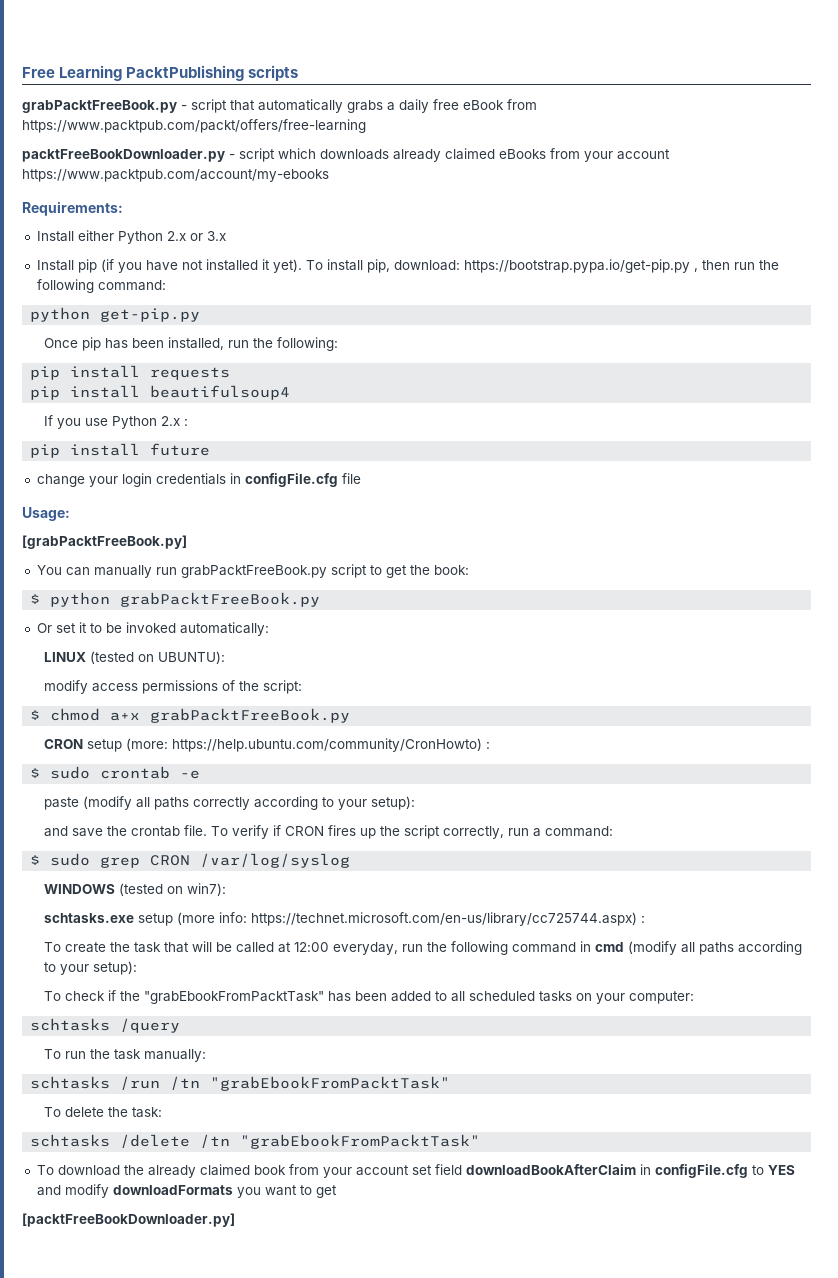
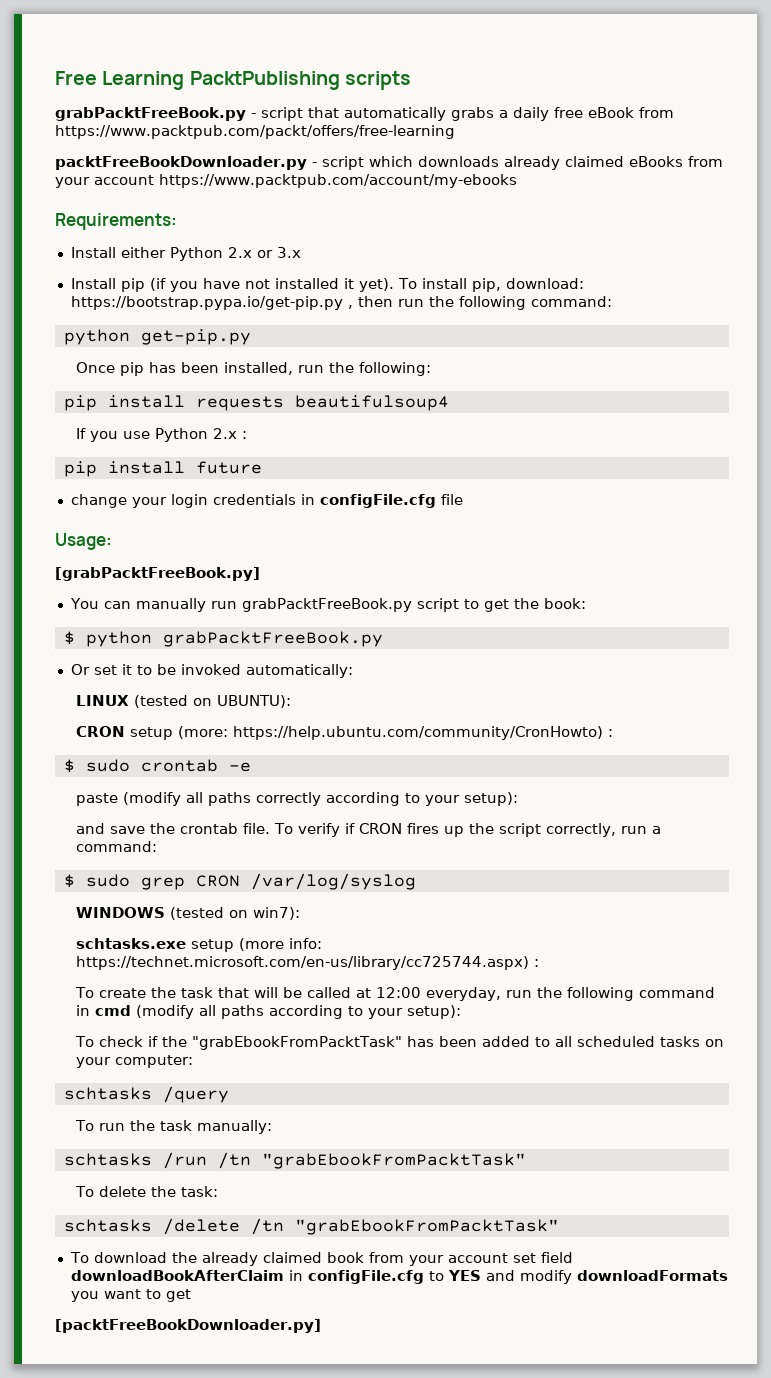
[30,385,141,400] // pip install -> (284, 403) none
[43,680,302,694] [30,708,351,723] // modify access permissions of the script: // $ chmod a+x grabPacktFreeBook.py -> (291, 701) none

